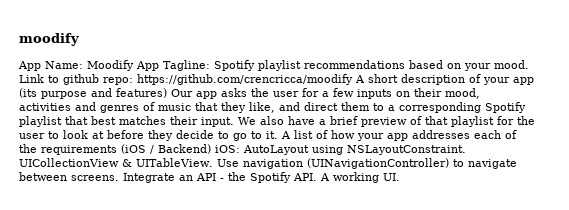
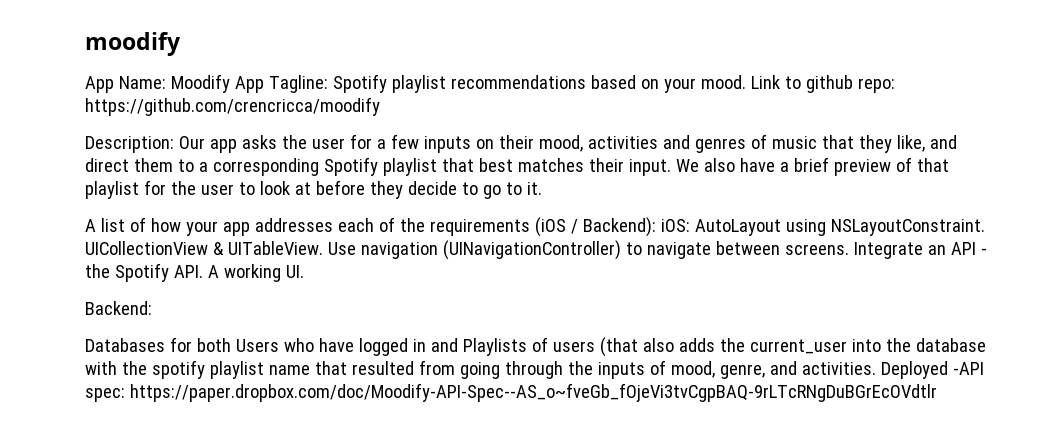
[355,74,534,85] [19,88,167,99] A short description of your app (its purpose and features) -> [85,136,174,153] // Description:
(278, 135) none -> (542, 188) //
[158,144,211,154] Backend) -> [582,217,656,237] Backend):
(400, 177) none -> [85,301,152,315] [85,337,986,357] [85,360,984,379] [85,383,937,402] // Backend: // Databases for both Users who have logged in and Playlists of users (that also adds the current_user into the database with the spotify playlist name that resulted from going through the inputs of mood, genre, and activities. Deployed -API spec: https://paper.dropbox.com/doc/Moodify-API-Spec--AS_o~fveGb_fOjeVi3tvCgpBAQ-9rLTcRNgDuBGrEcOVdtlr

